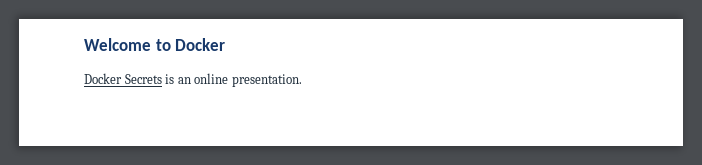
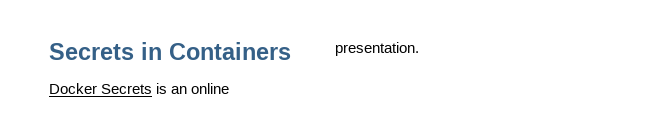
[84,38,226,51] Welcome to Docker -> [49,42,291,60] Secrets in Containers

